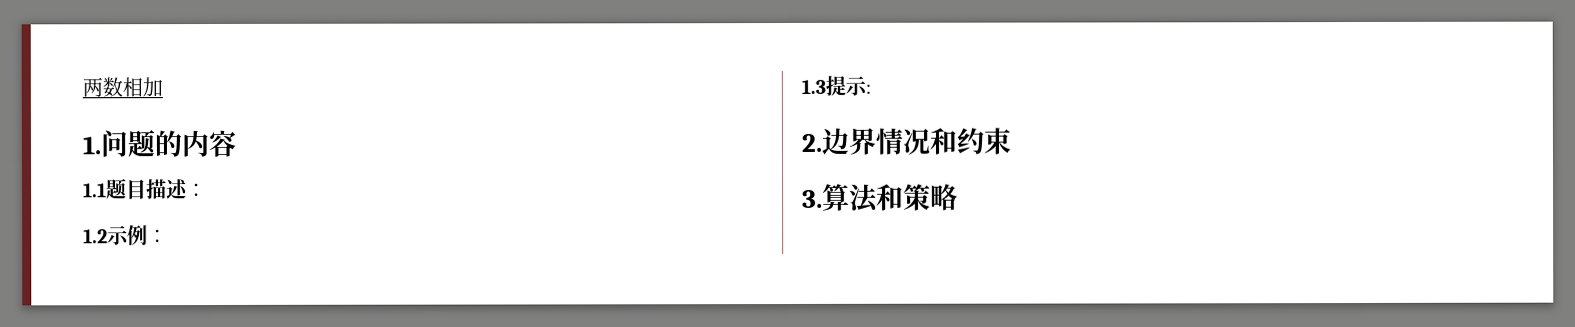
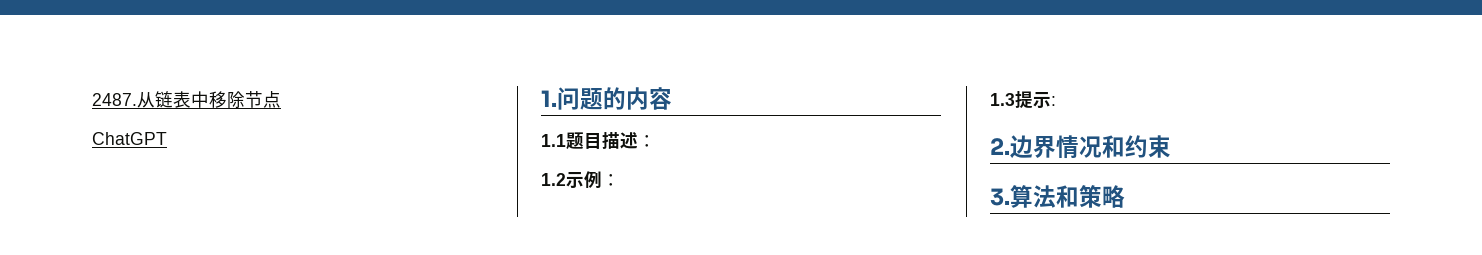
[82,77,163,98] 两数相加 -> [92,91,281,108] [92,132,167,145] 2487.从链表中移除节点 // ChatGPT

